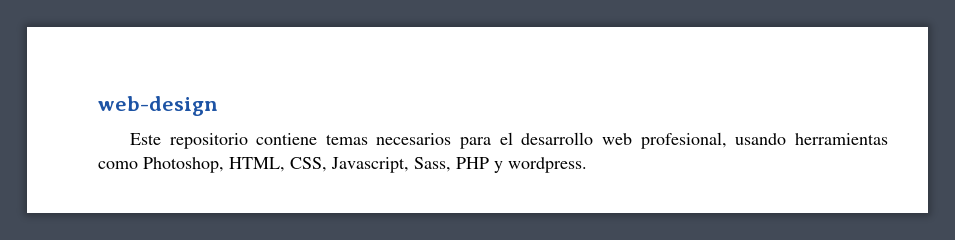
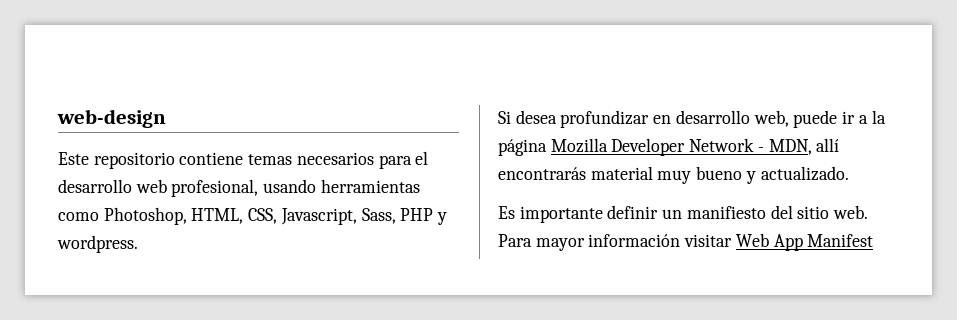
(587, 165) none -> [498,110,886,128] [498,138,840,156] [498,166,849,184] [498,205,869,223] [498,233,874,251] // Si desea profundizar en desarrollo web, puede ir a la página Mozilla Developer Network - MDN, allí encontrarás material muy bueno y actualizado. // Es importante definir un manifiesto del sitio web. Para mayor información visitar Web App Manifest

